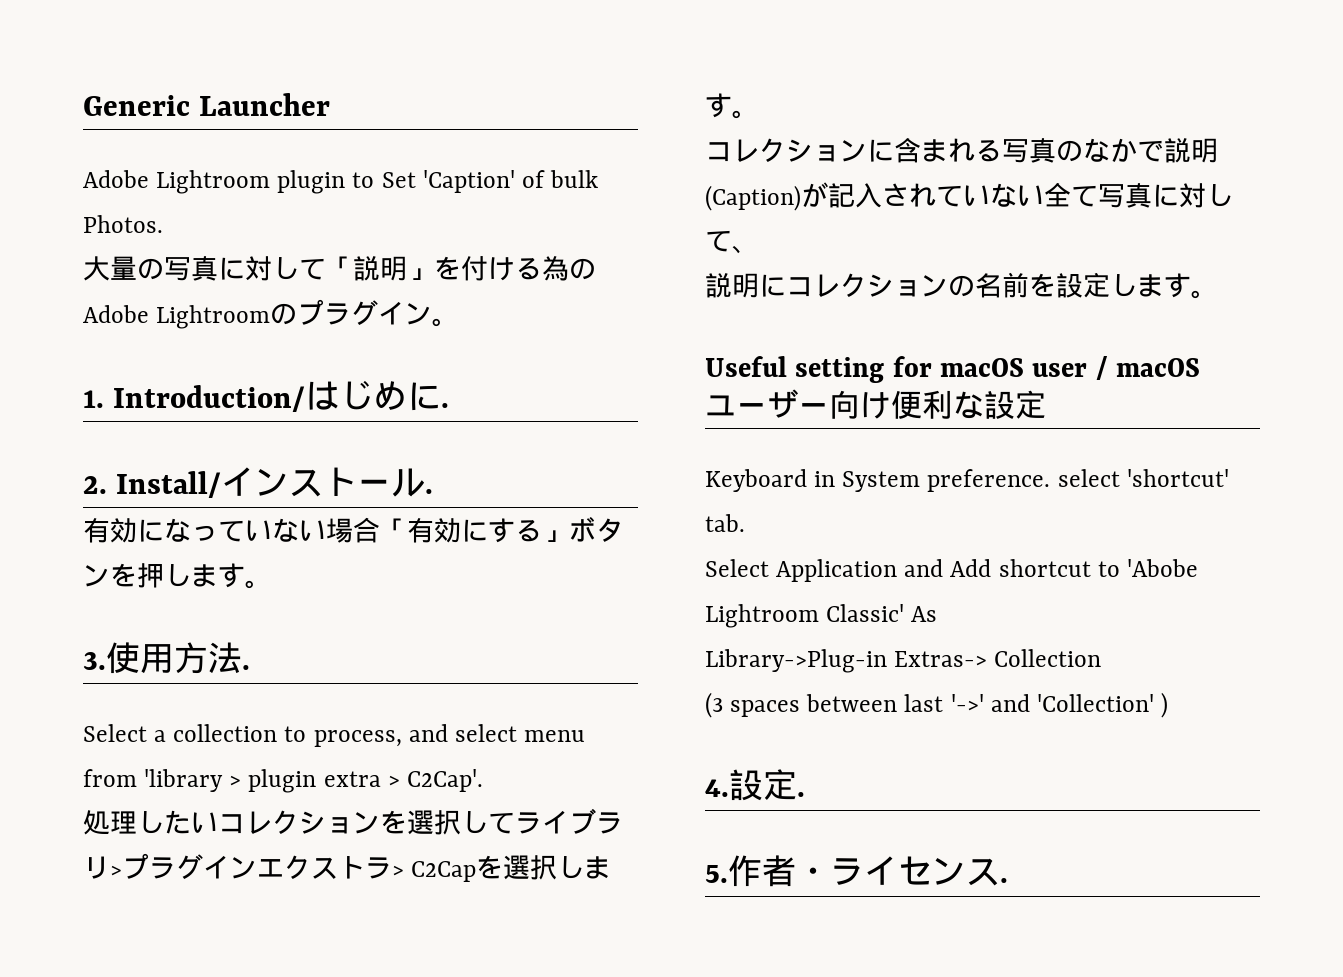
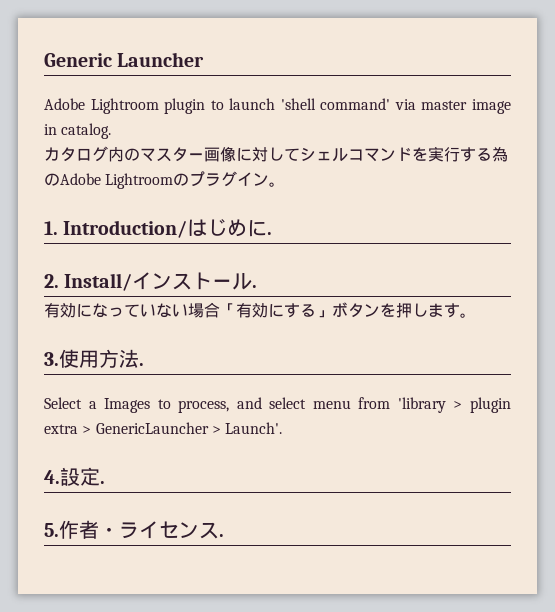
[381,170,599,193] [83,215,163,233] [83,256,515,281] Set 'Caption' of bulk Photos. // 大量の写真に対して「説明」を付け -> [229,98,511,114] [44,123,112,139] [44,146,476,162] launch 'shell command' via master image in catalog. // カタログ内のマスター画像に対してシェルコマンドを実行す
[173,724,278,742] collection -> [104,398,151,413] Images
[406,769,483,792] [83,808,623,835] [83,853,612,882] [705,93,759,119] [705,138,1218,163] [705,182,1233,211] [705,230,759,254] [705,272,1218,299] [705,356,1201,383] [705,389,1046,419] [705,469,1229,492] [705,514,745,532] [705,559,1198,582] [705,604,938,628] [705,649,1102,673] [705,692,1169,718] C2Cap'. // 処理したいコレクションを選択してライブラリ>プラグインエクストラ> C2Capを選択します。 // コレクションに含まれる写真のなかで説明(Caption)が記入されていない全て写真に対して、 // 説明にコレクションの名前を設定します。 // Useful setting for macOS user / macOSユーザー向け便利な設定 // Keyboard in System preference. select 'shortcut' tab. // Select Application and Add shortcut to 'Abobe Lightroom Classic' As // Library->Plug-in Extras-> Collection // (3 spaces between last '->' and 'Collection' ) -> [95,422,283,434] GenericLauncher > Launch'.

